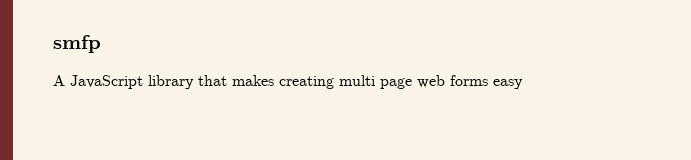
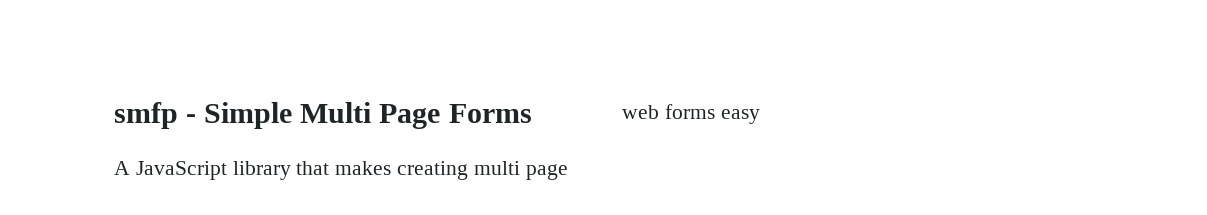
(101, 44) none -> [186,102,532,129] - Simple Multi Page Forms

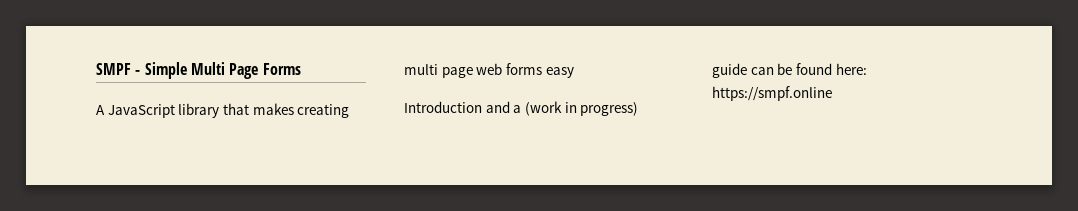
[114,102,178,129] smfp -> [96,63,131,75] SMPF
(760, 116) none -> [404,101,639,116] [712,63,867,78] [712,86,832,101] // Introduction and a (work in progress) guide can be found here: https://smpf.online

